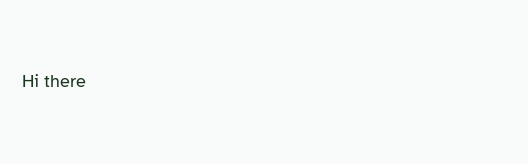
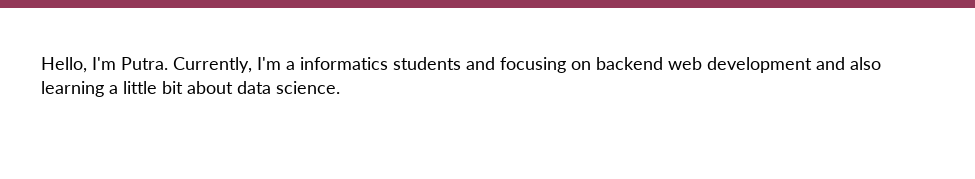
[22,74,86,87] Hi there -> [41,57,881,73] [41,81,340,97] Hello, I'm Putra. Currently, I'm a informatics students and focusing on backend web development and also learning a little bit about data science.

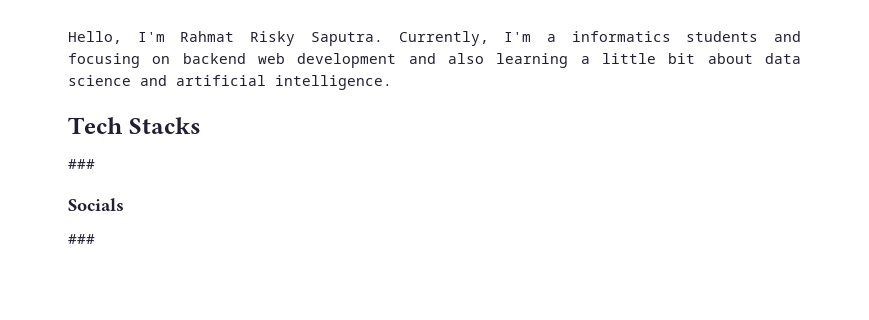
[121,57,168,70] Putra. -> [180,31,383,46] Rahmat Risky Saputra.
[276,81,340,94] science. -> [68,75,392,90] [68,117,201,134] [68,159,95,169] [68,198,124,211] [68,234,95,244] science and artificial intelligence. // Tech Stacks // ### // Socials // ###

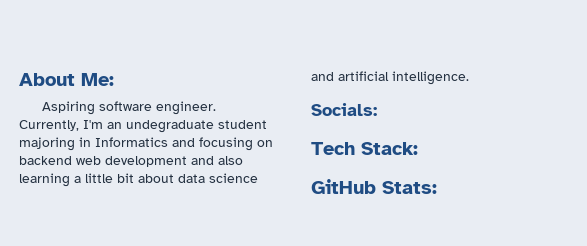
[68,31,759,46] Hello, I'm Rahmat Risky Saputra. Currently, I'm a informatics students -> [19,73,114,86] [41,101,216,115] [19,120,267,133] [19,137,168,151] About Me: // Aspiring software engineer. Currently, I'm an undegraduate student majoring in Informatics
(392, 82) none -> [311,103,377,116] // Socials:
[128,117,201,134] [68,159,95,169] [68,198,124,211] [68,234,95,244] Stacks // ### // Socials // ### -> [361,142,418,155] [311,179,437,194] Stack: // GitHub Stats:

